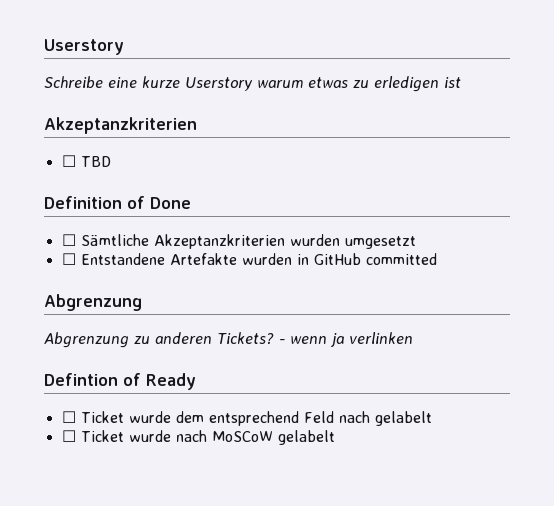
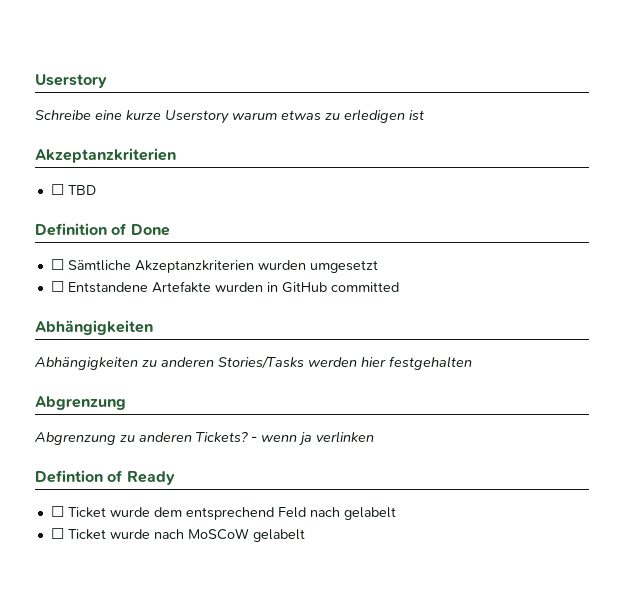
(437, 259) none -> [35,320,153,335] [34,356,472,370] // Abhängigkeiten // Abhängigkeiten zu anderen Stories/Tasks werden hier festgehalten

